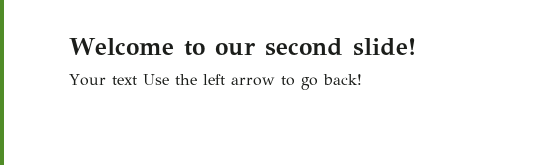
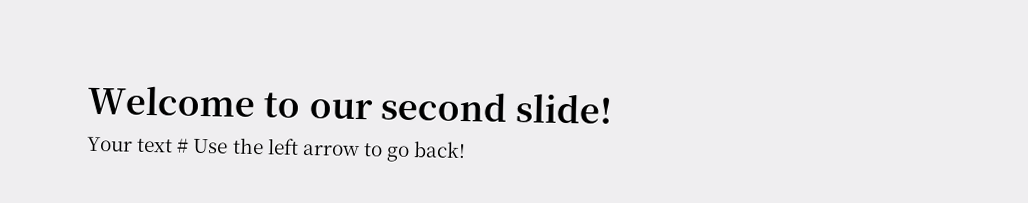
(137, 80) none -> [176,138,190,153] #

